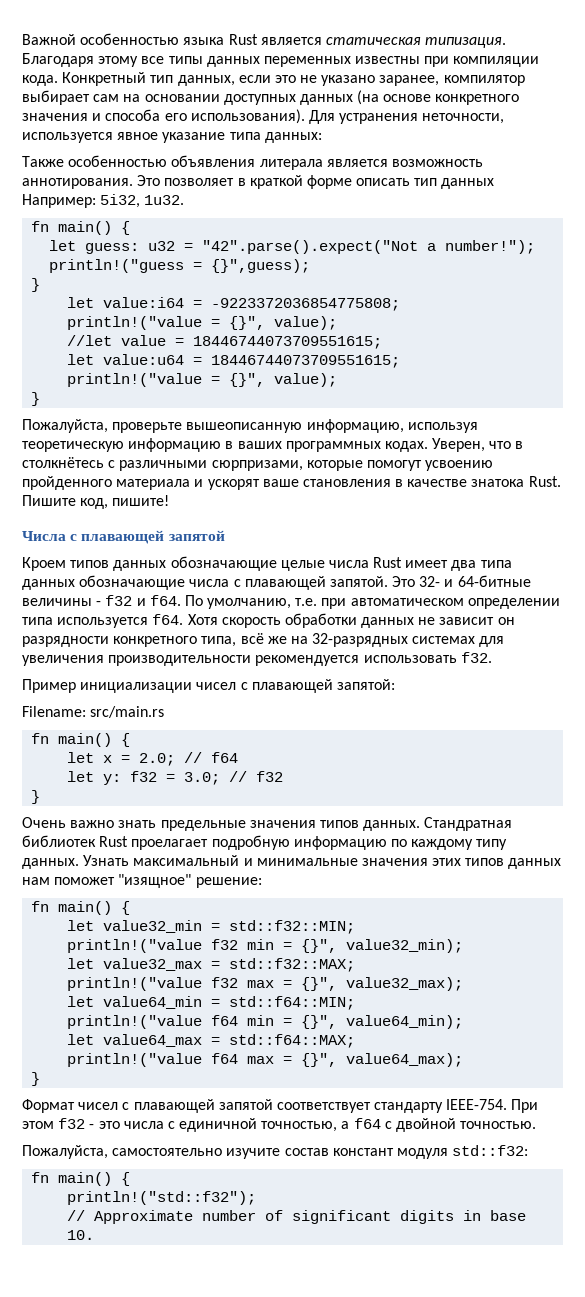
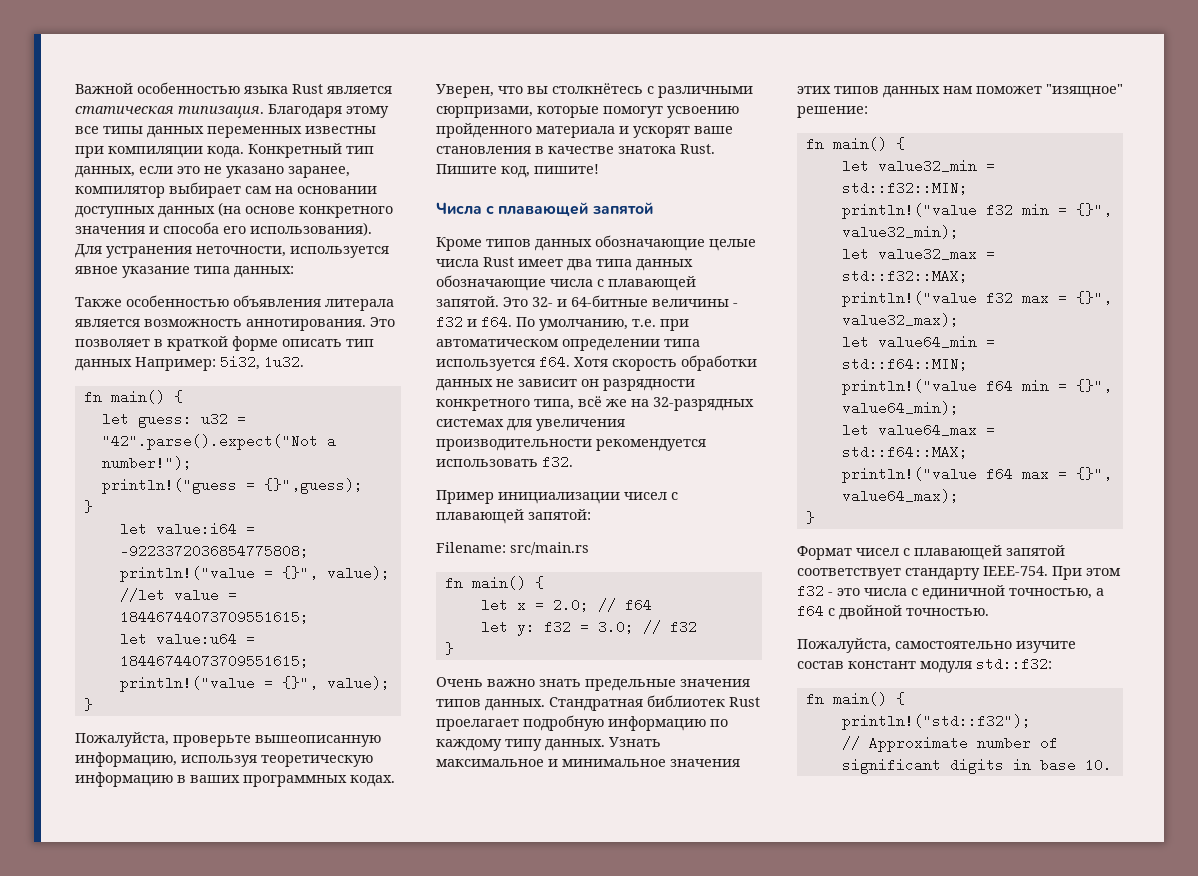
[515,441,524,449] в -> [527,86,548,94] вы
[22,557,66,571] Кроем -> [436,237,482,251] Кроме
[133,855,358,866] максимальный и минимальные -> [436,759,666,767] максимальное и минимальное

